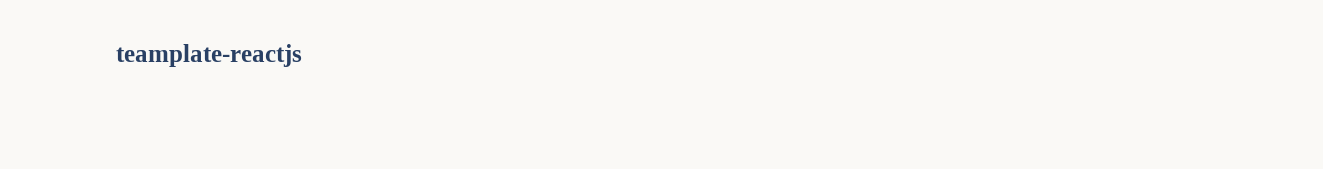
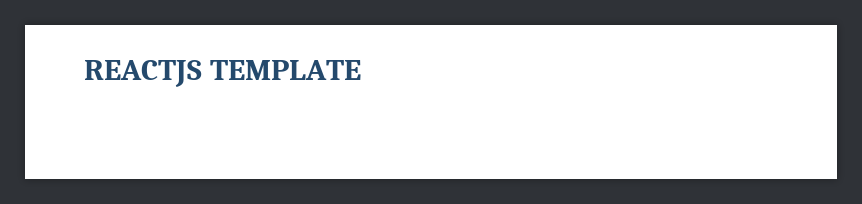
[116,44,302,67] teamplate-reactjs -> [84,60,362,87] REACTJS TEMPLATE

